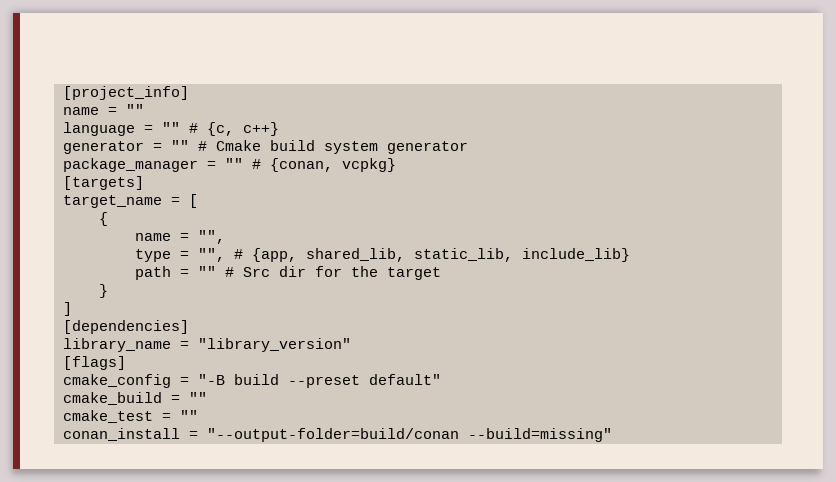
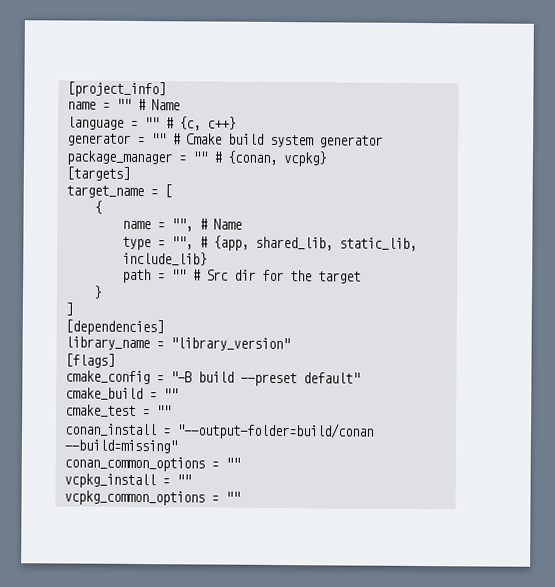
(144, 109) none -> [137,98,180,111] # Name
(225, 237) none -> [199,218,242,230] # Name
(612, 435) none -> [64,456,240,472] [64,473,191,489] [64,490,240,506] // conan_common_options = "" // vcpkg_install = "" // vcpkg_common_options = ""

